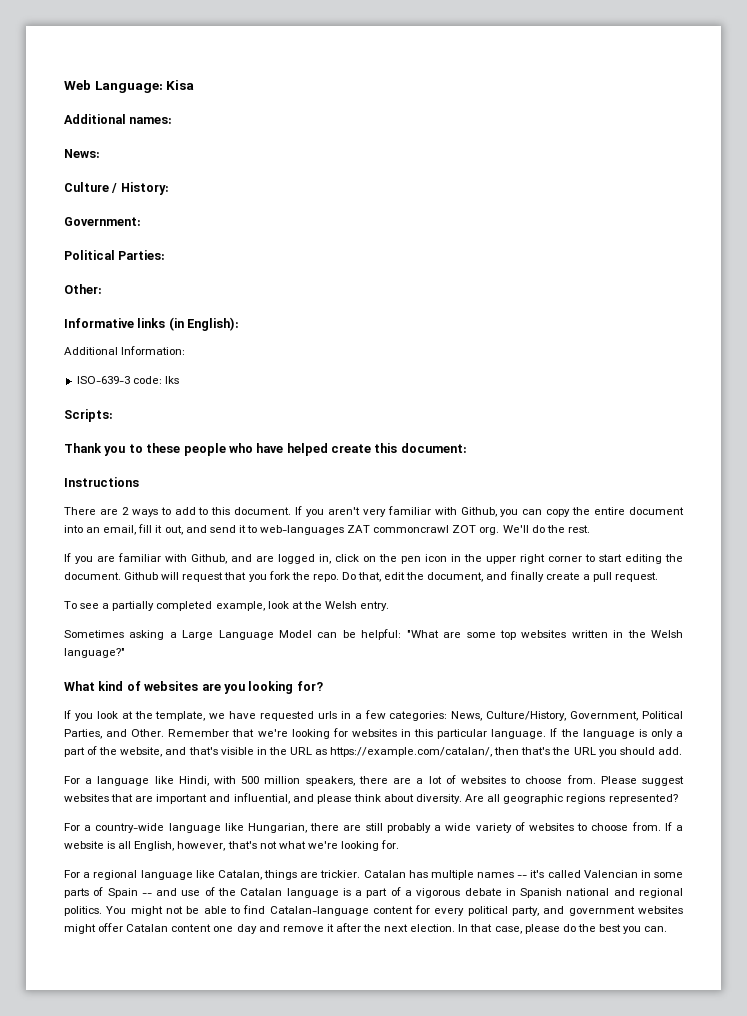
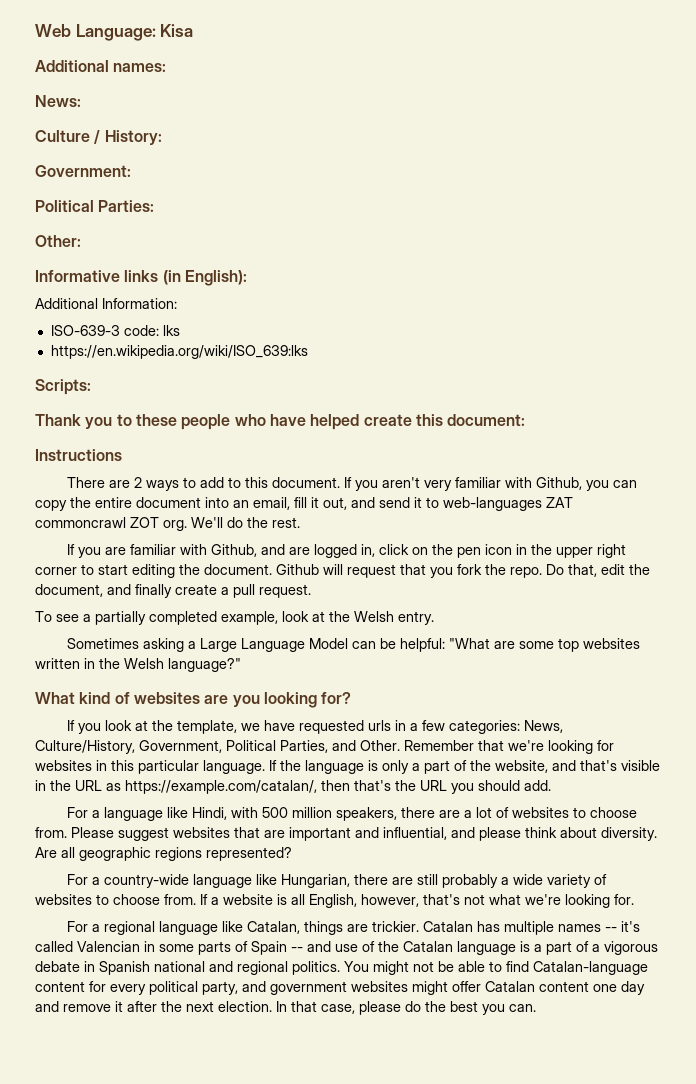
(179, 380) none -> [50,345,308,359] // https://en.wikipedia.org/wiki/ISO_639:lks

